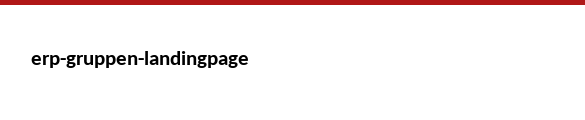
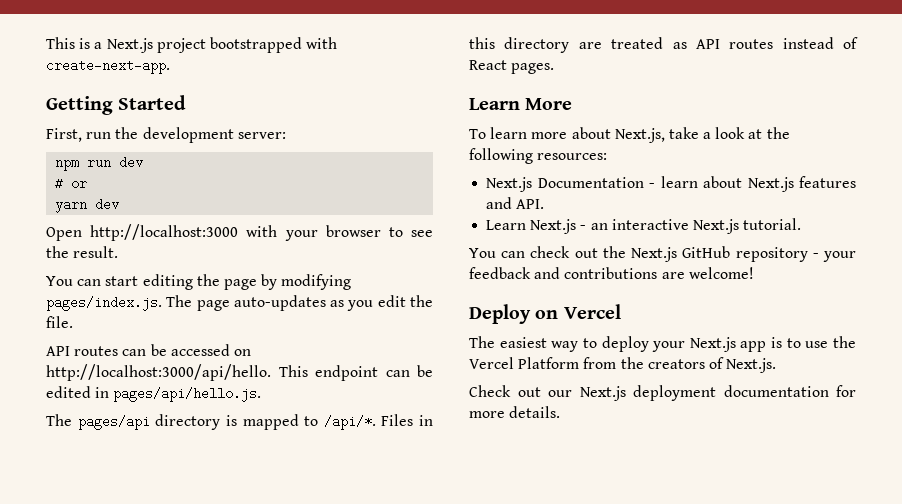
[31,51,249,68] erp-gruppen-landingpage -> [46,37,338,53] [46,59,170,74] [46,95,187,115] [46,127,286,143] [55,156,144,171] [55,177,88,190] [55,198,120,213] [46,224,434,241] [46,246,119,258] [46,274,352,290] [46,295,433,311] [46,316,73,328] [46,344,251,356] [46,364,433,381] [46,386,262,402] [46,414,433,430] [469,37,858,53] [469,60,555,74] [469,98,573,110] [469,127,790,143] [469,148,608,164] [486,176,856,192] [486,197,545,209] [486,218,802,234] [469,246,856,262] [469,267,754,279] [469,304,621,324] [469,336,856,352] [469,357,777,373] [469,385,856,401] [469,406,561,418] This is a Next.js project bootstrapped with create-next-app. // Getting Started // First, run the development server: // npm run dev // # or // yarn dev // Open http://localhost:3000 with your browser to see the result. // You can start editing the page by modifying pages/index.js. The page auto-updates as you edit the file. // API routes can be accessed on http://localhost:3000/api/hello. This endpoint can be edited in pages/api/hello.js. // The pages/api directory is mapped to /api/*. Files in this directory are treated as API routes instead of React pages. // Learn More // To learn more about Next.js, take a look at the following resources: // Next.js Documentation - learn about Next.js features and API. // Learn Next.js - an interactive Next.js tutorial. // You can check out the Next.js GitHub repository - your feedback and contributions are welcome! // Deploy on Vercel // The easiest way to deploy your Next.js app is to use the Vercel Platform from the creators of Next.js. // Check out our Next.js deployment documentation for more details.

